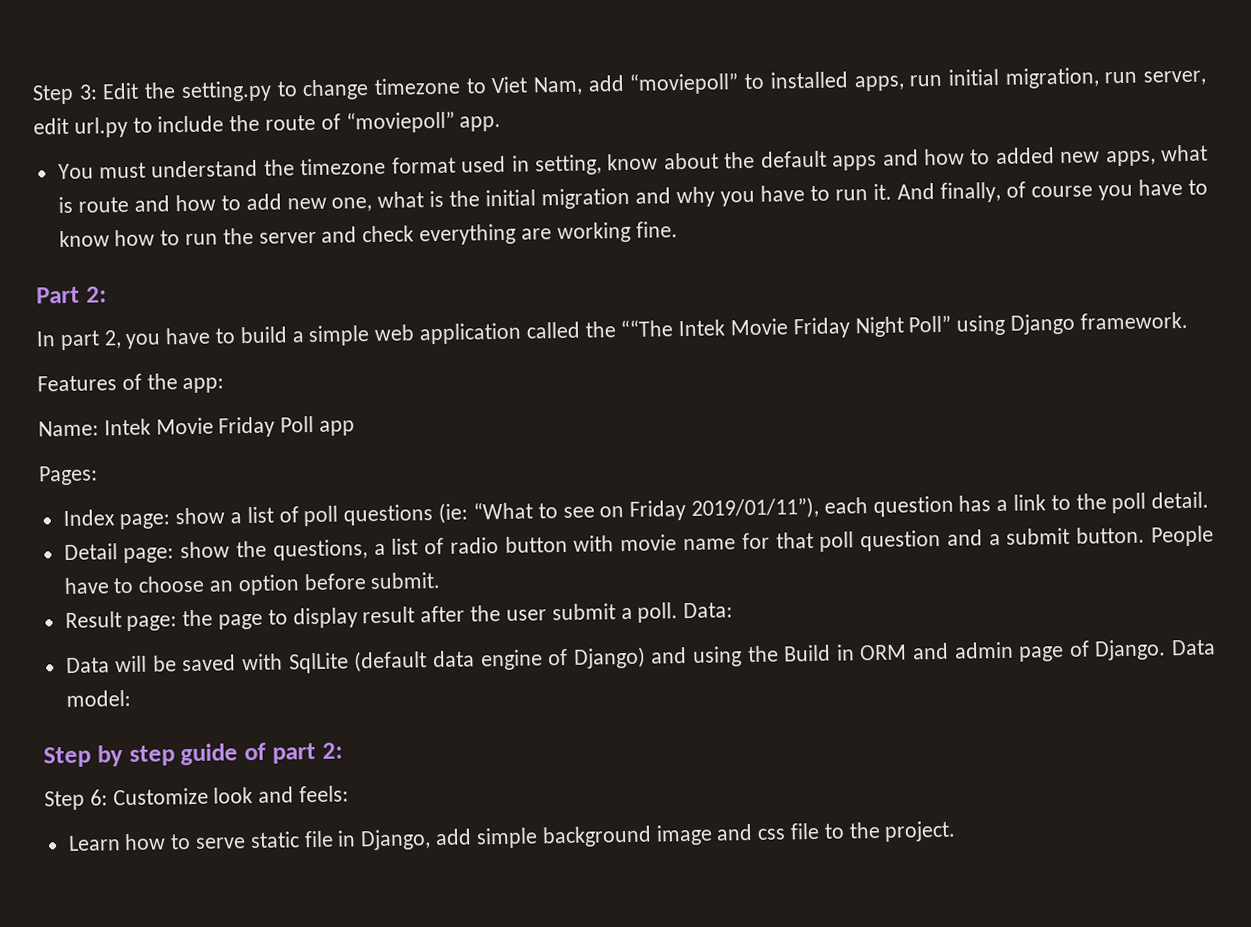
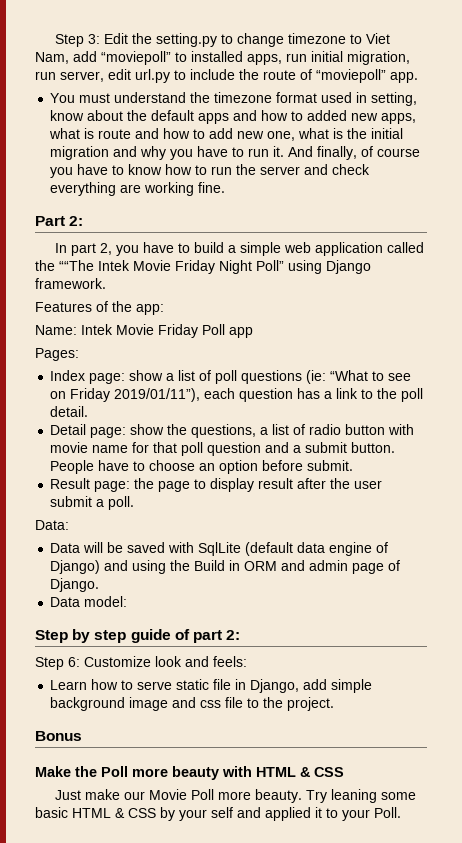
(679, 612) none -> (135, 503) //
(1167, 650) none -> (100, 585) //
(957, 831) none -> [35,731,82,741] [35,766,344,780] [54,789,416,803] [35,807,401,821] // Bonus // Make the Poll more beauty with HTML & CSS // Just make our Movie Poll more beauty. Try leaning some basic HTML & CSS by your self and applied it to your Poll.

